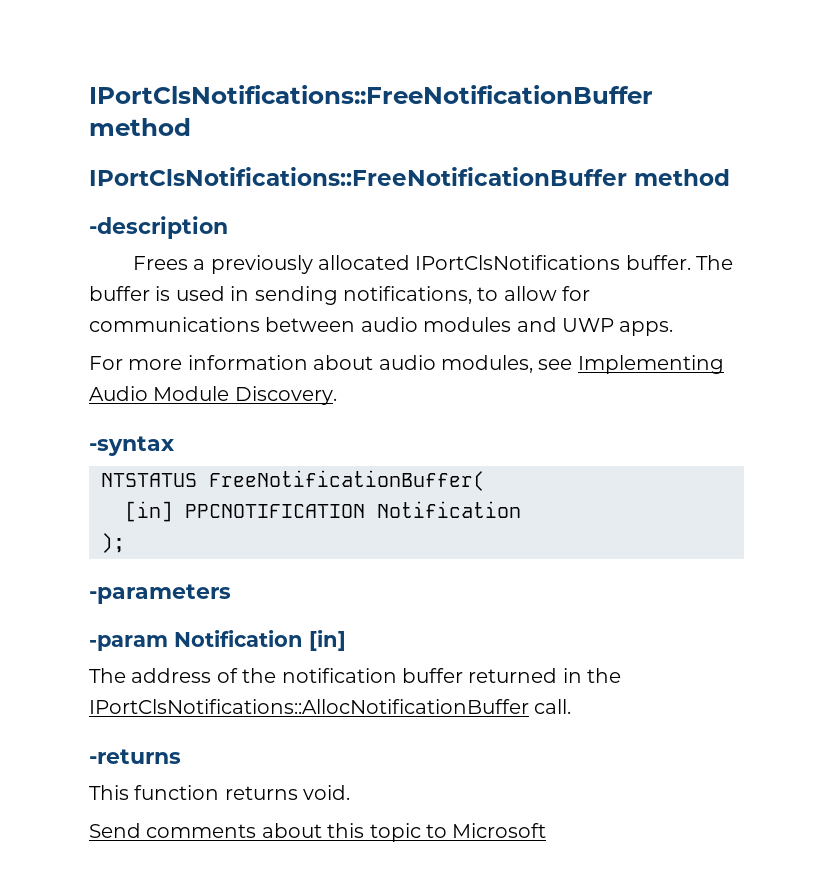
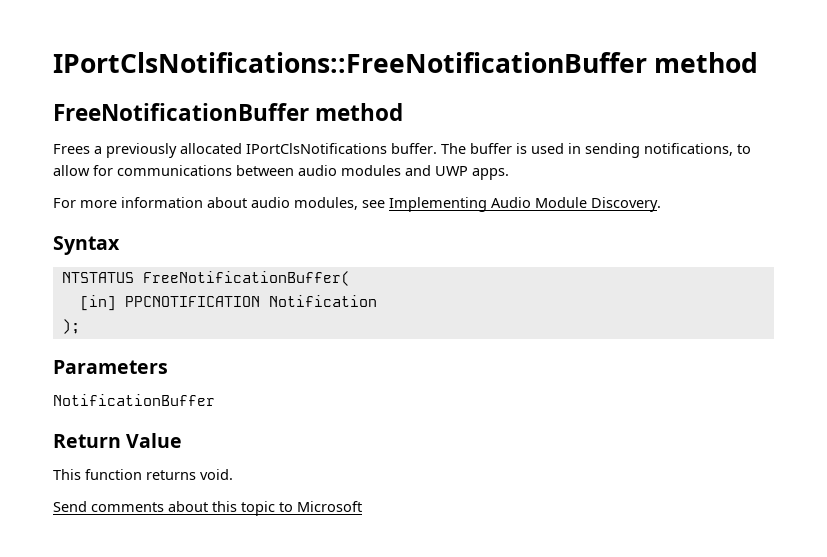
[89,85,653,104] [89,118,191,136] [89,167,730,186] [89,216,228,239] IPortClsNotifications::FreeNotificationBuffer method // IPortClsNotifications::FreeNotificationBuffer method // -description -> [53,52,759,73] [53,103,404,121] IPortClsNotifications::FreeNotificationBuffer method // FreeNotificationBuffer method
[89,436,174,456] -syntax -> [53,236,120,255] Syntax
[89,584,231,604] [89,630,346,651] [89,668,622,683] [89,699,572,714] [89,749,181,764] -parameters // -param Notification [in] // The address of the notification buffer returned in the IPortClsNotifications::AllocNotificationBuffer call. // -returns -> [53,360,168,374] [53,394,215,406] [53,433,183,448] Parameters // NotificationBuffer // Return Value

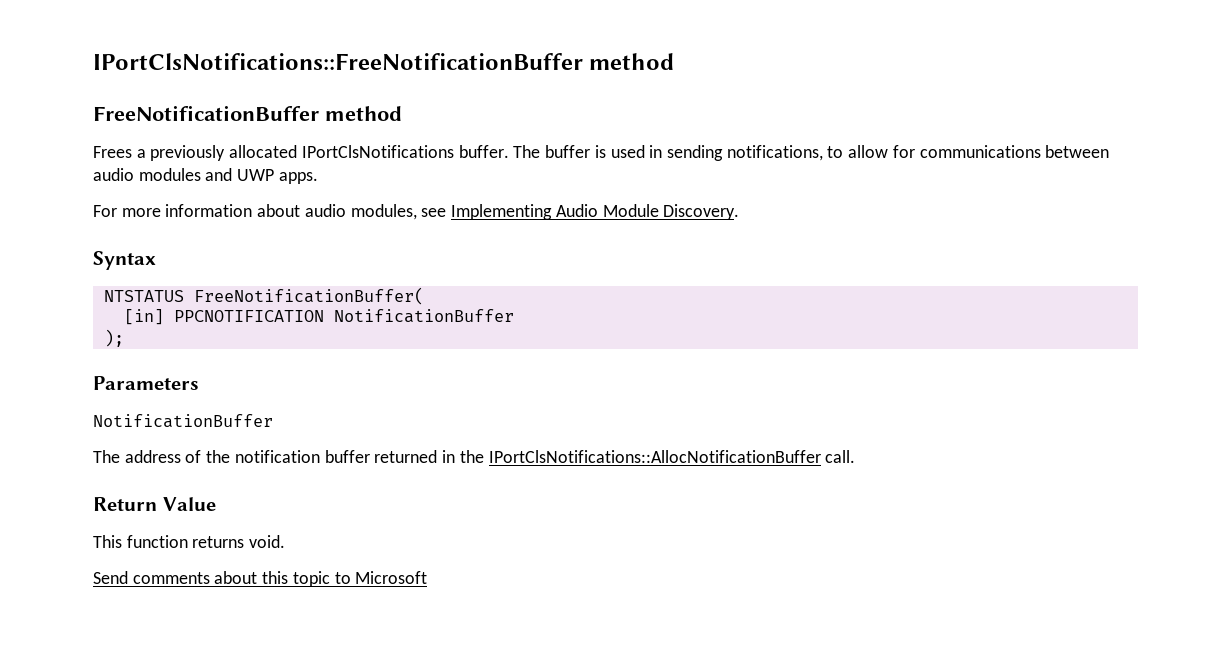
[268,295,377,307] Notification -> [333,309,514,323] NotificationBuffer
(215, 400) none -> [93,450,856,463] // The address of the notification buffer returned in the IPortClsNotifications::AllocNotificationBuffer call.

